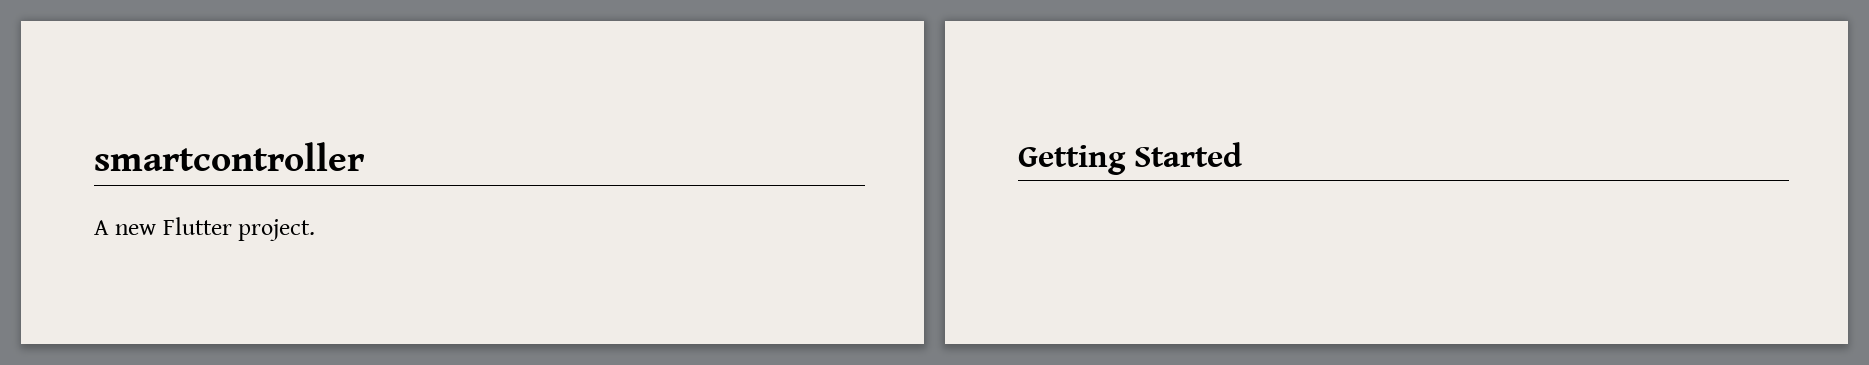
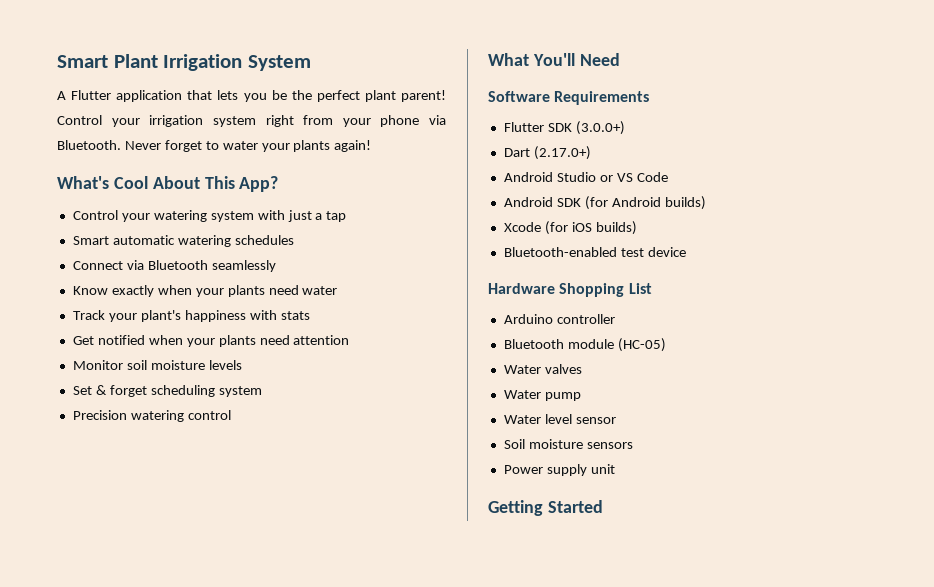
[94,142,364,171] [94,217,316,241] smartcontroller // A new Flutter project. -> [57,54,311,71] [57,90,447,102] [57,115,446,127] [57,140,372,152] [57,176,279,192] [72,210,347,222] [72,235,294,247] [72,260,276,272] [72,285,338,297] [72,310,310,322] [72,335,350,347] [72,360,242,370] [72,385,262,397] [72,410,231,422] [488,53,620,66] [488,91,650,105] [503,121,625,135] [503,146,591,160] [503,172,668,182] [503,196,706,210] [503,221,637,235] [503,247,686,257] [488,283,652,297] [503,314,615,324] [503,338,666,352] [503,364,582,374] [503,390,581,401] [503,414,616,424] [503,439,633,449] [503,464,615,476] Smart Plant Irrigation System // A Flutter application that lets you be the perfect plant parent! Control your irrigation system right from your phone via Bluetooth. Never forget to water your plants again! // What's Cool About This App? // Control your watering system with just a tap // Smart automatic watering schedules // Connect via Bluetooth seamlessly // Know exactly when your plants need water // Track your plant's happiness with stats // Get notified when your plants need attention // Monitor soil moisture levels // Set & forget scheduling system // Precision watering control // What You'll Need // Software Requirements // Flutter SDK (3.0.0+) // Dart (2.17.0+) // Android Studio or VS Code // Android SDK (for Android builds) // Xcode (for iOS builds) // Bluetooth-enabled test device // Hardware Shopping List // Arduino controller // Bluetooth module (HC-05) // Water valves // Water pump // Water level sensor // Soil moisture sensors // Power supply unit

